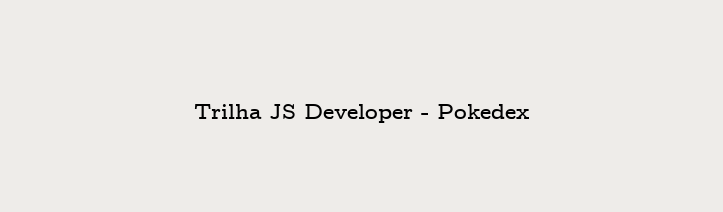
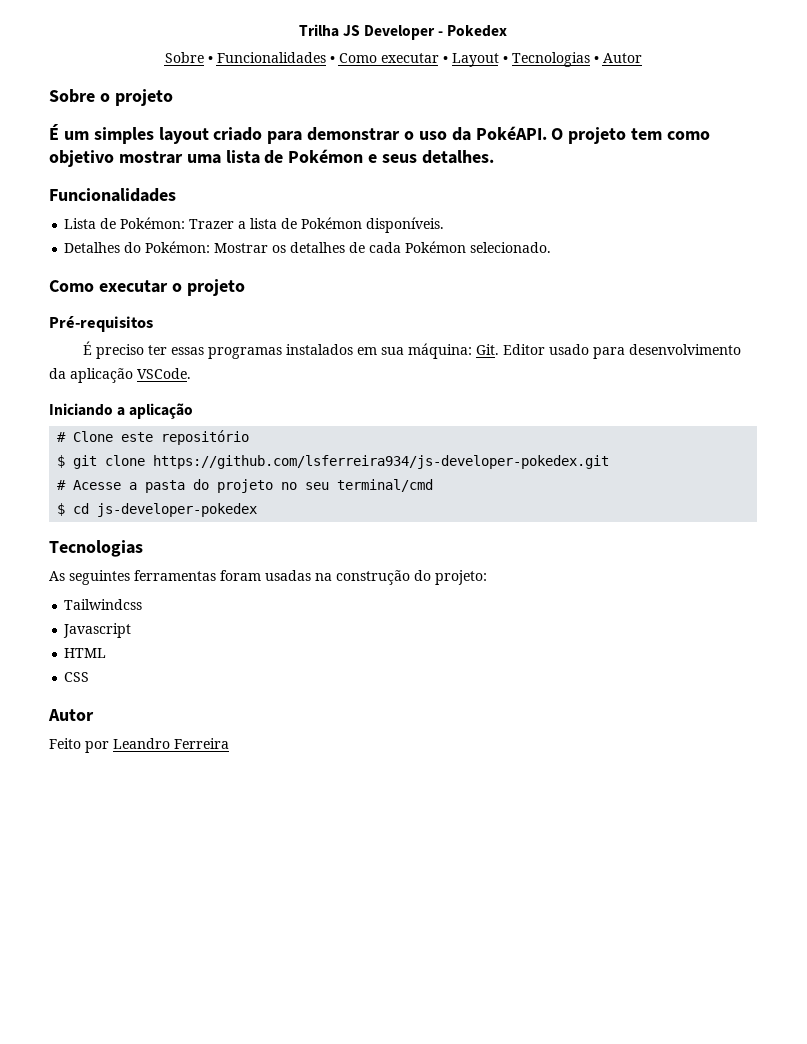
(529, 111) none -> [164,52,642,67] [49,89,173,106] [49,124,711,144] [49,149,494,167] [49,188,176,202] [64,217,445,233] [64,241,552,253] [49,279,245,296] [49,316,153,332] [82,341,741,359] [49,368,191,383] [49,403,194,419] [57,430,250,445] [57,455,610,469] [57,479,434,493] [57,503,258,517] [49,540,143,557] [49,570,487,585] [64,599,143,610] [63,623,132,638] [64,648,107,658] [64,672,90,682] [48,709,94,721] [49,738,229,753] // Sobre • Funcionalidades • Como executar • Layout • Tecnologias • Autor // Sobre o projeto // É um simples layout criado para demonstrar o uso da PokéAPI. O projeto tem como objetivo mostrar uma lista de Pokémon e seus detalhes. // Funcionalidades // Lista de Pokémon: Trazer a lista de Pokémon disponíveis. // Detalhes do Pokémon: Mostrar os detalhes de cada Pokémon selecionado. // Como executar o projeto // Pré-requisitos // É preciso ter essas programas instalados em sua máquina: Git. Editor usado para desenvolvimento da aplicação VSCode. // Iniciando a aplicação // # Clone este repositório // $ git clone https://github.com/lsferreira934/js-developer-pokedex.git // # Acesse a pasta do projeto no seu terminal/cmd // $ cd js-developer-pokedex // Tecnologias // As seguintes ferramentas foram usadas na construção do projeto: // Tailwindcss // Javascript // HTML // CSS // Autor // Feito por Leandro Ferreira

